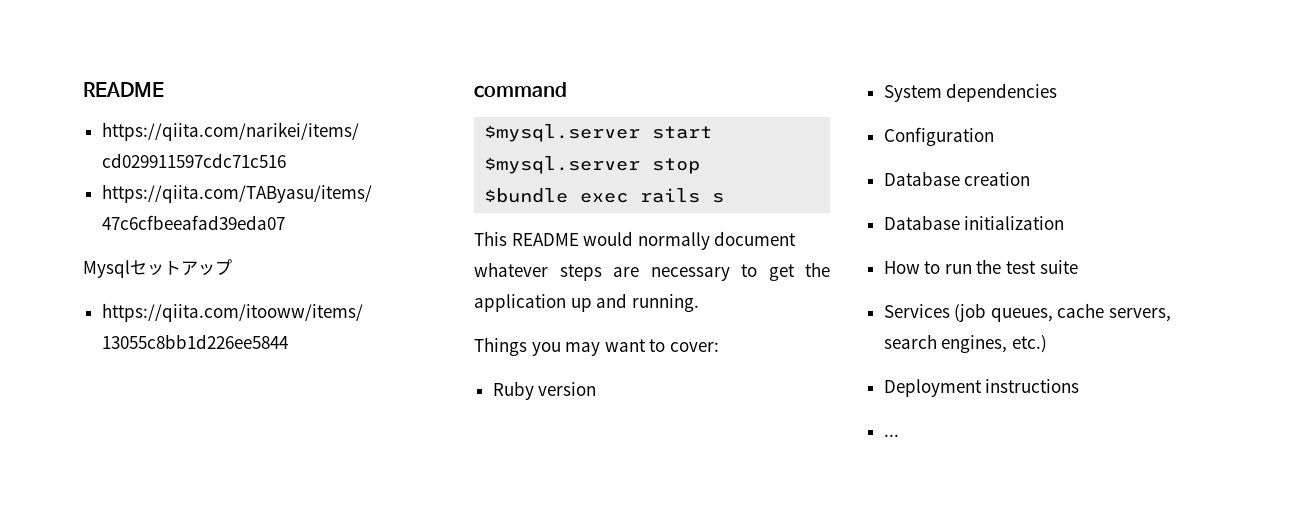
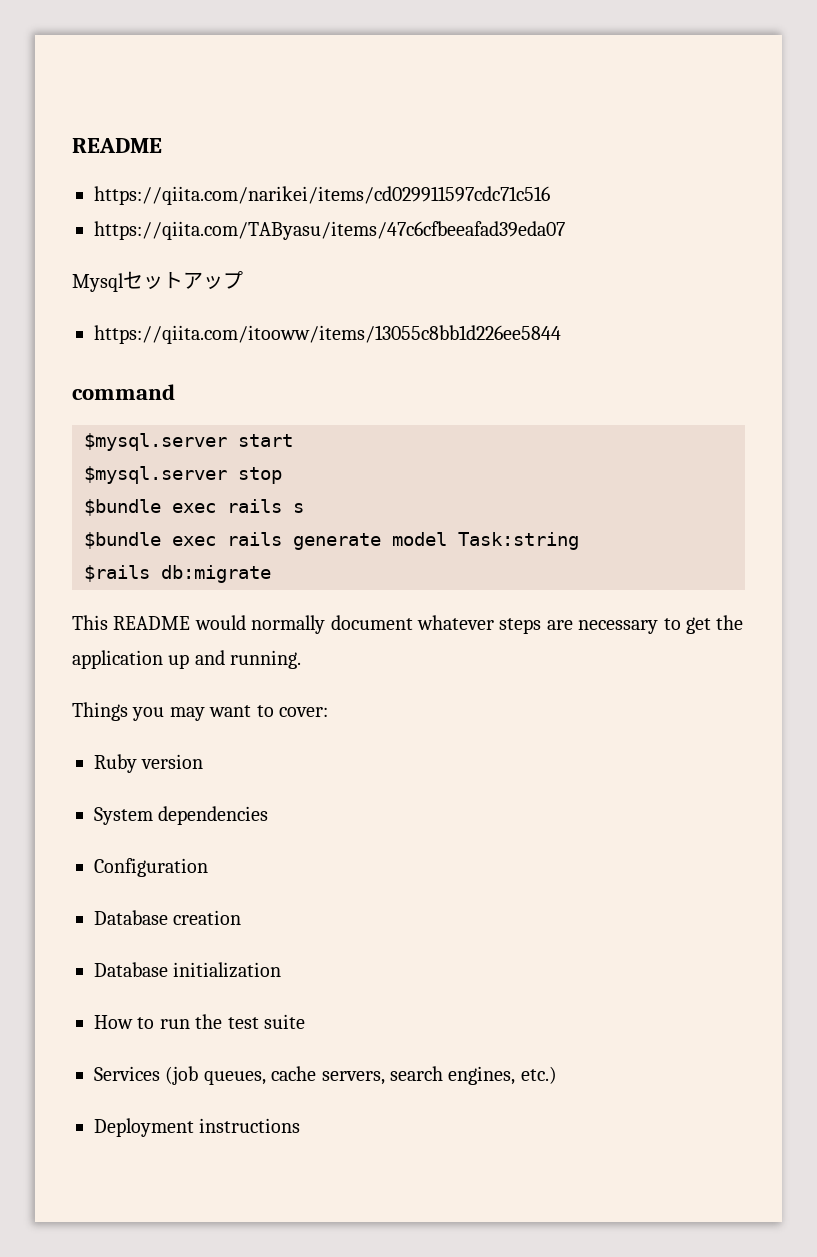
(725, 198) none -> [84,532,579,550] [84,565,271,583] // $bundle exec rails generate model Task:string // $rails db:migrate
[883,434,899,437] // ... -> (301, 1125) none

